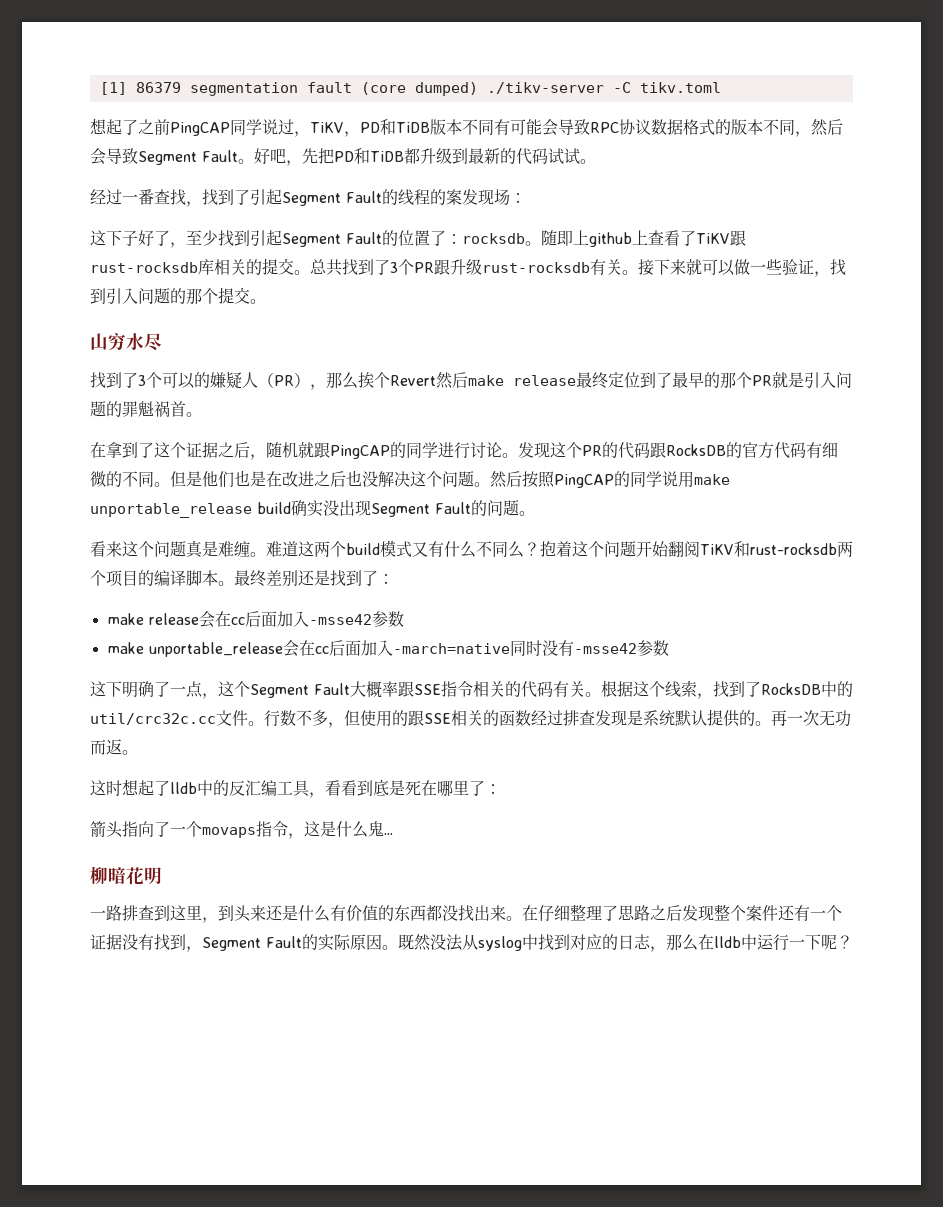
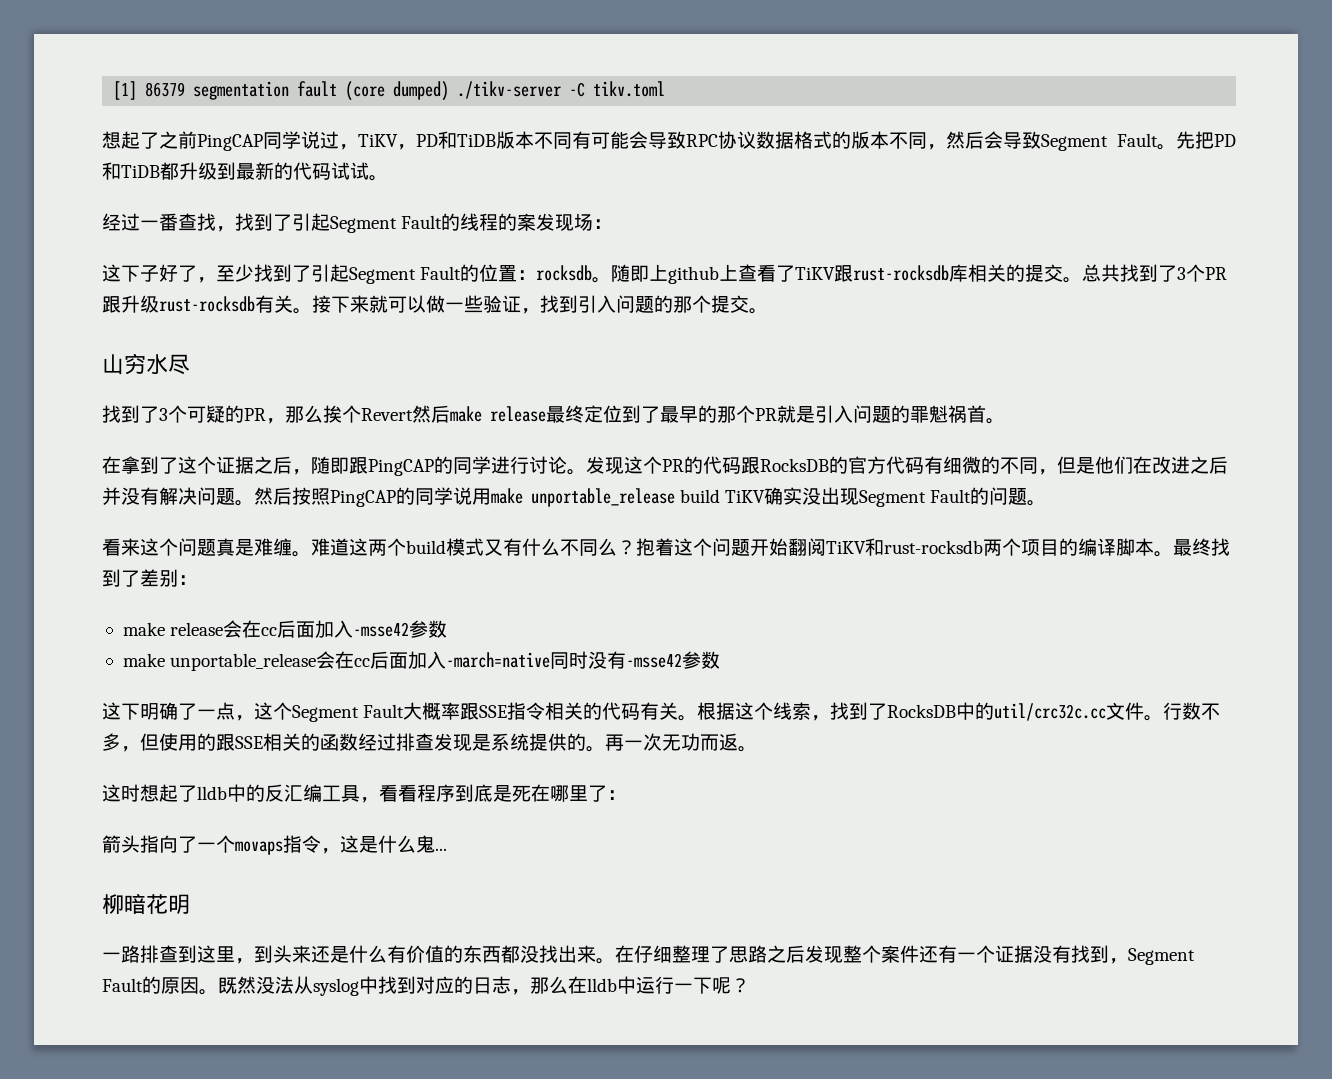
[254,148,302,166] 好吧， -> (1176, 147) none
(250, 238) none -> [292,265,311,282] 了
[430,230,446,246] 了 -> (518, 273) none
[178,371,310,389] 以的嫌疑人（PR） -> [206,405,266,423] 疑的PR
[282,442,314,458] 机就 -> [330,457,349,474] 即
[154,482,170,487] 。 -> [1038,469,1057,475] ，
[234,470,266,487] 也是 -> (1133, 465) none
[346,470,442,487] 也没解决这个 -> [102,487,197,505] 并没有解决
(291, 508) none -> [725,490,766,503] TiKV
[266,570,378,587] 差别还是找到了 -> [1211,538,1230,556] [102,569,178,587] 找到了差别
[675,710,707,726] 默认 -> (529, 742) none
(357, 788) none -> [417,784,455,802] 程序
[318,934,351,951] 实际 -> (161, 985) none

